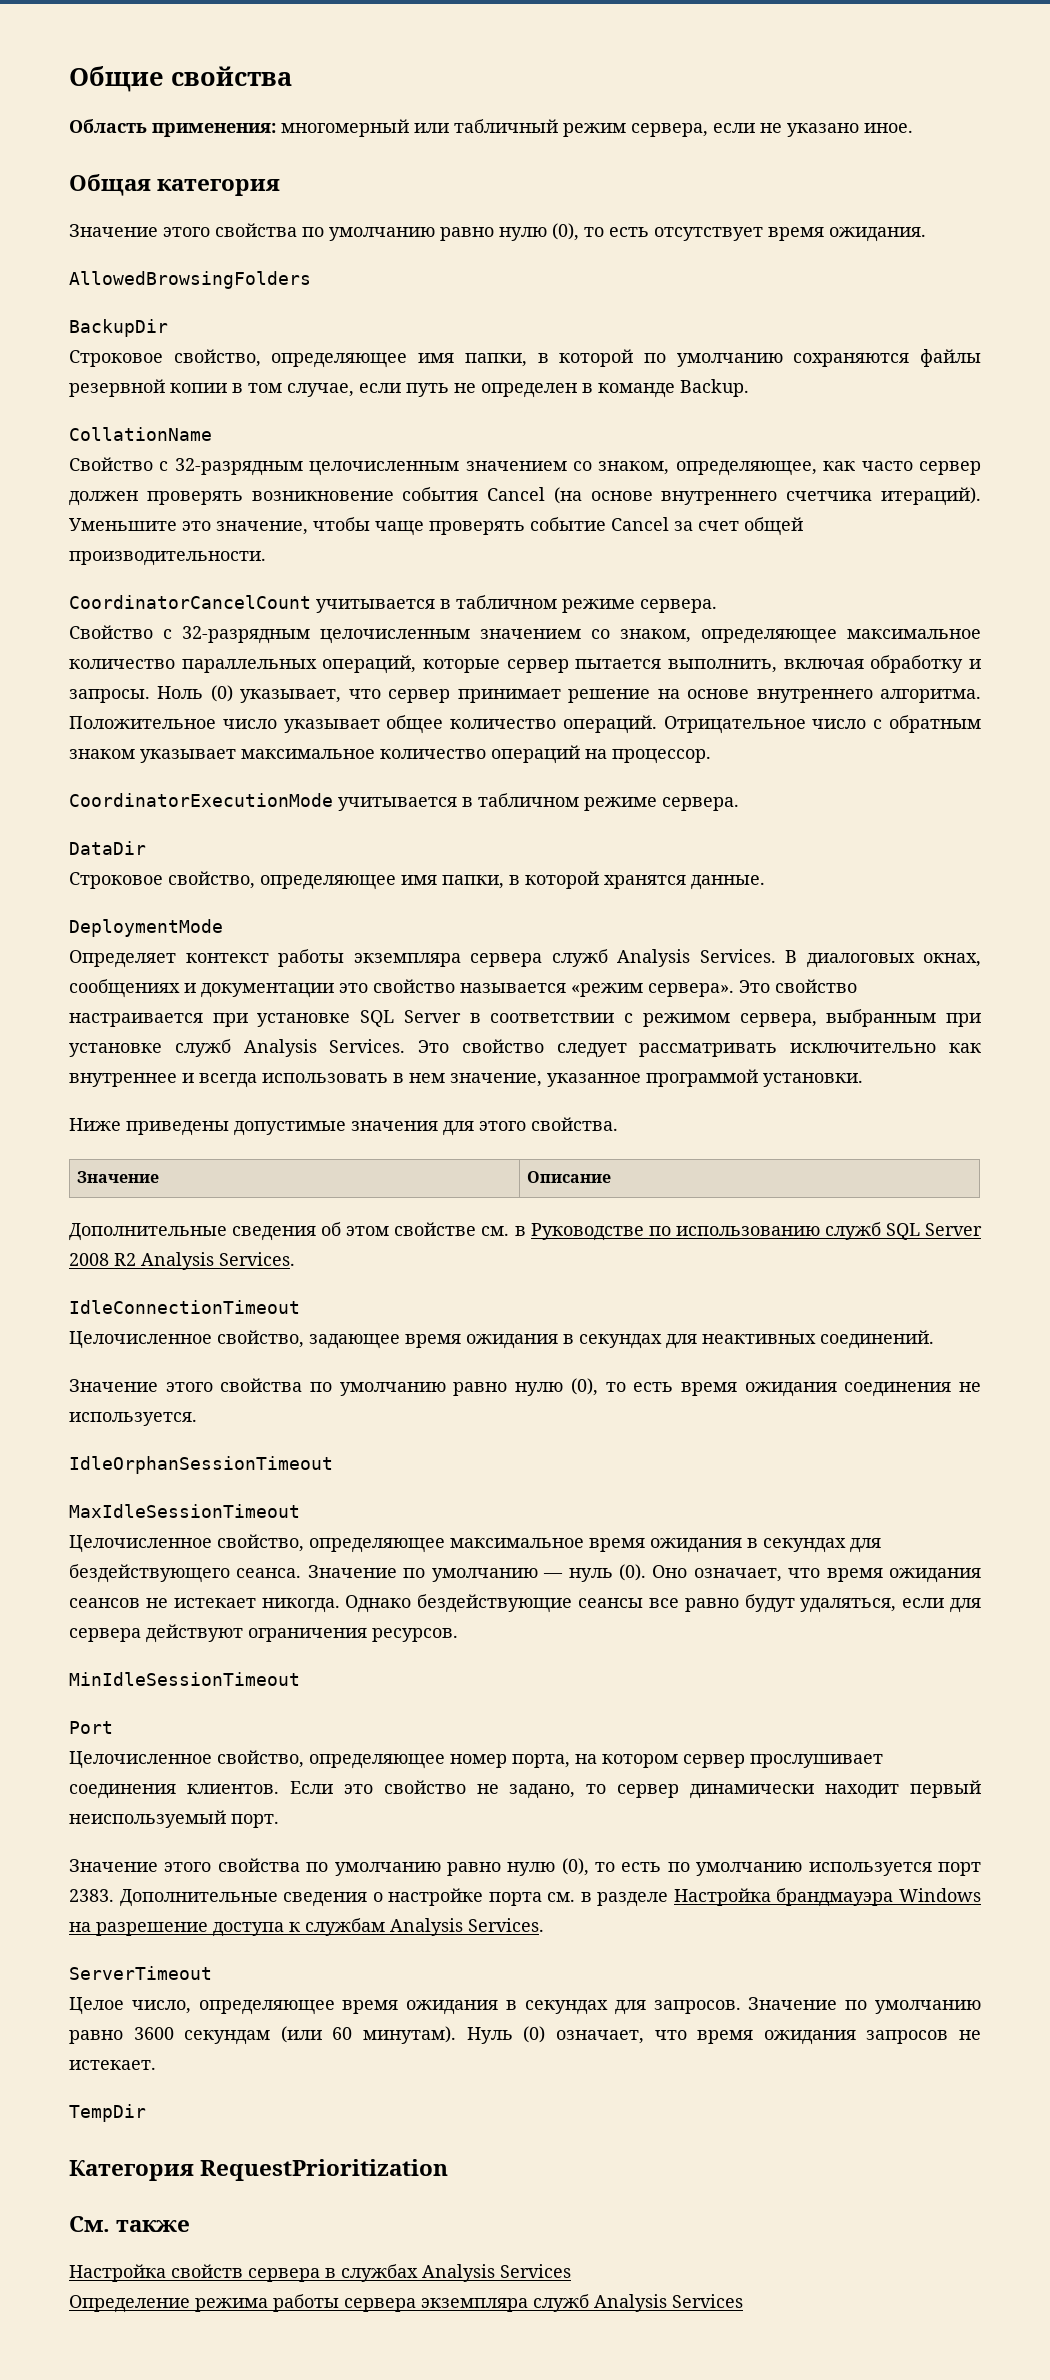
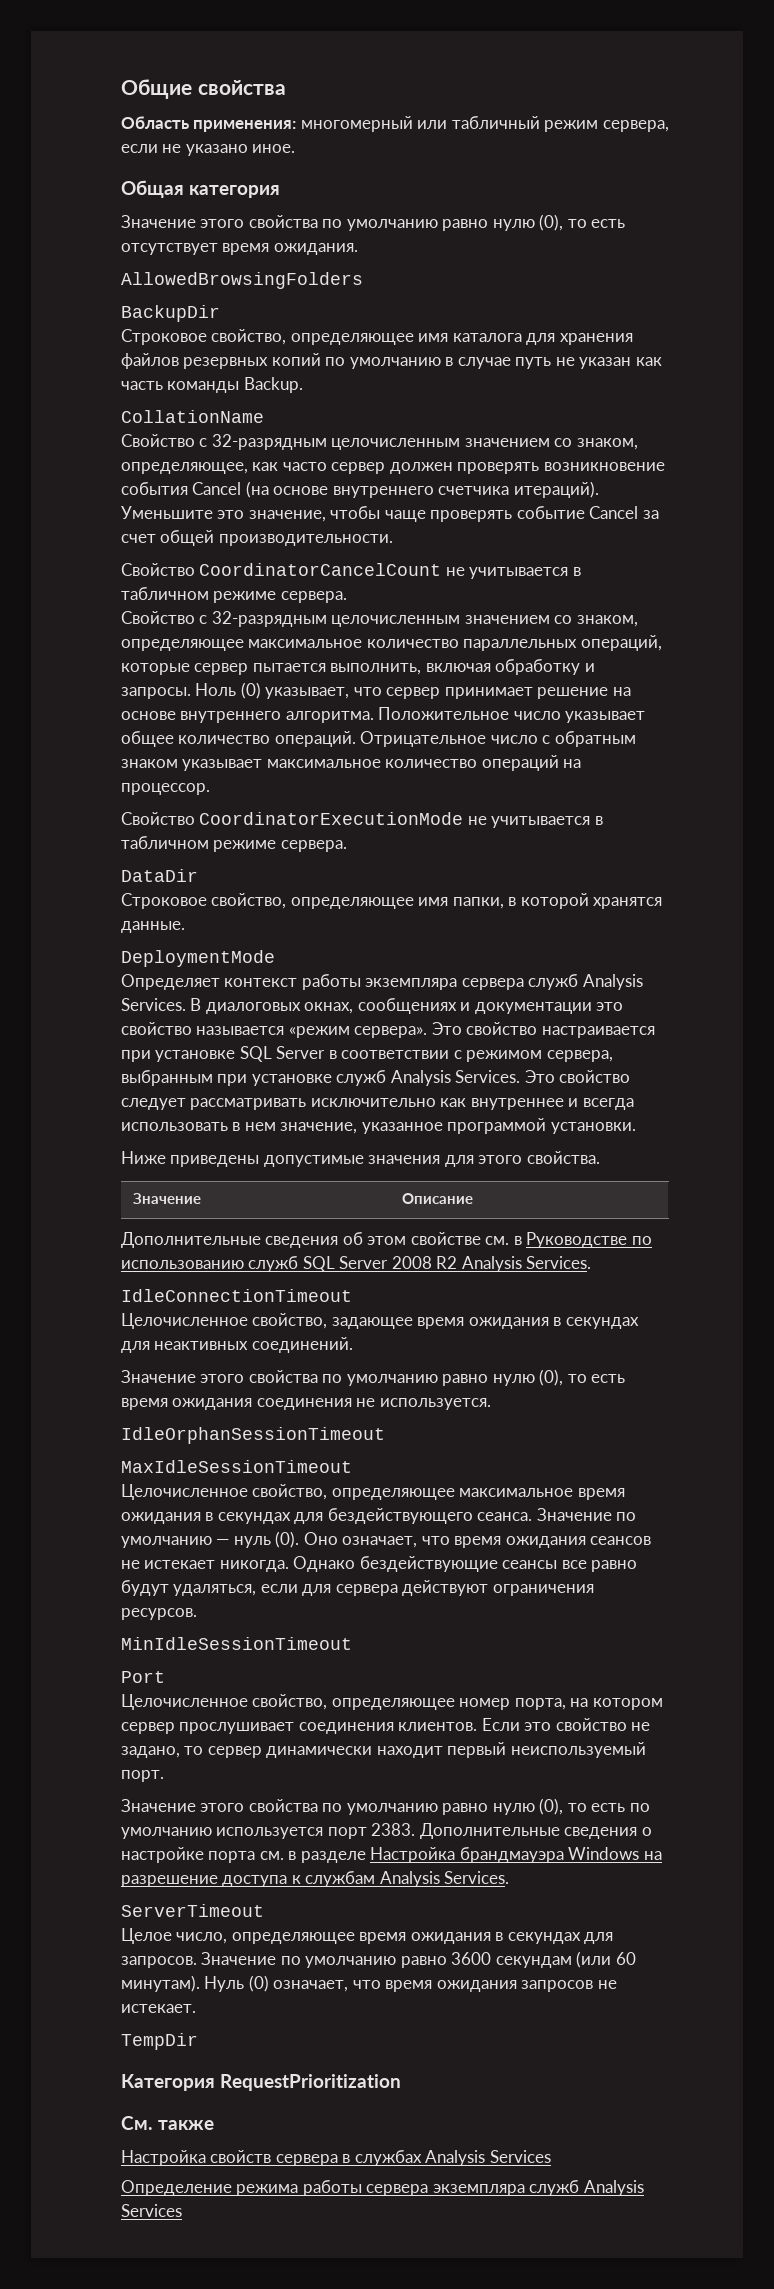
[464,349,982,367] [69,379,675,398] папки, в которой по умолчанию сохраняются файлы резервной копии в том случае, если путь не определен в команде -> [452,333,633,345] [121,353,662,369] [121,381,240,393] каталога для хранения файлов резервных копий по умолчанию в случае путь не указан как часть команды
[69,595,311,609] CoordinatorCancelCount -> [121,563,465,576] Свойство CoordinatorCancelCount не
[69,793,333,807] CoordinatorExecutionMode -> [121,812,487,825] Свойство CoordinatorExecutionMode не

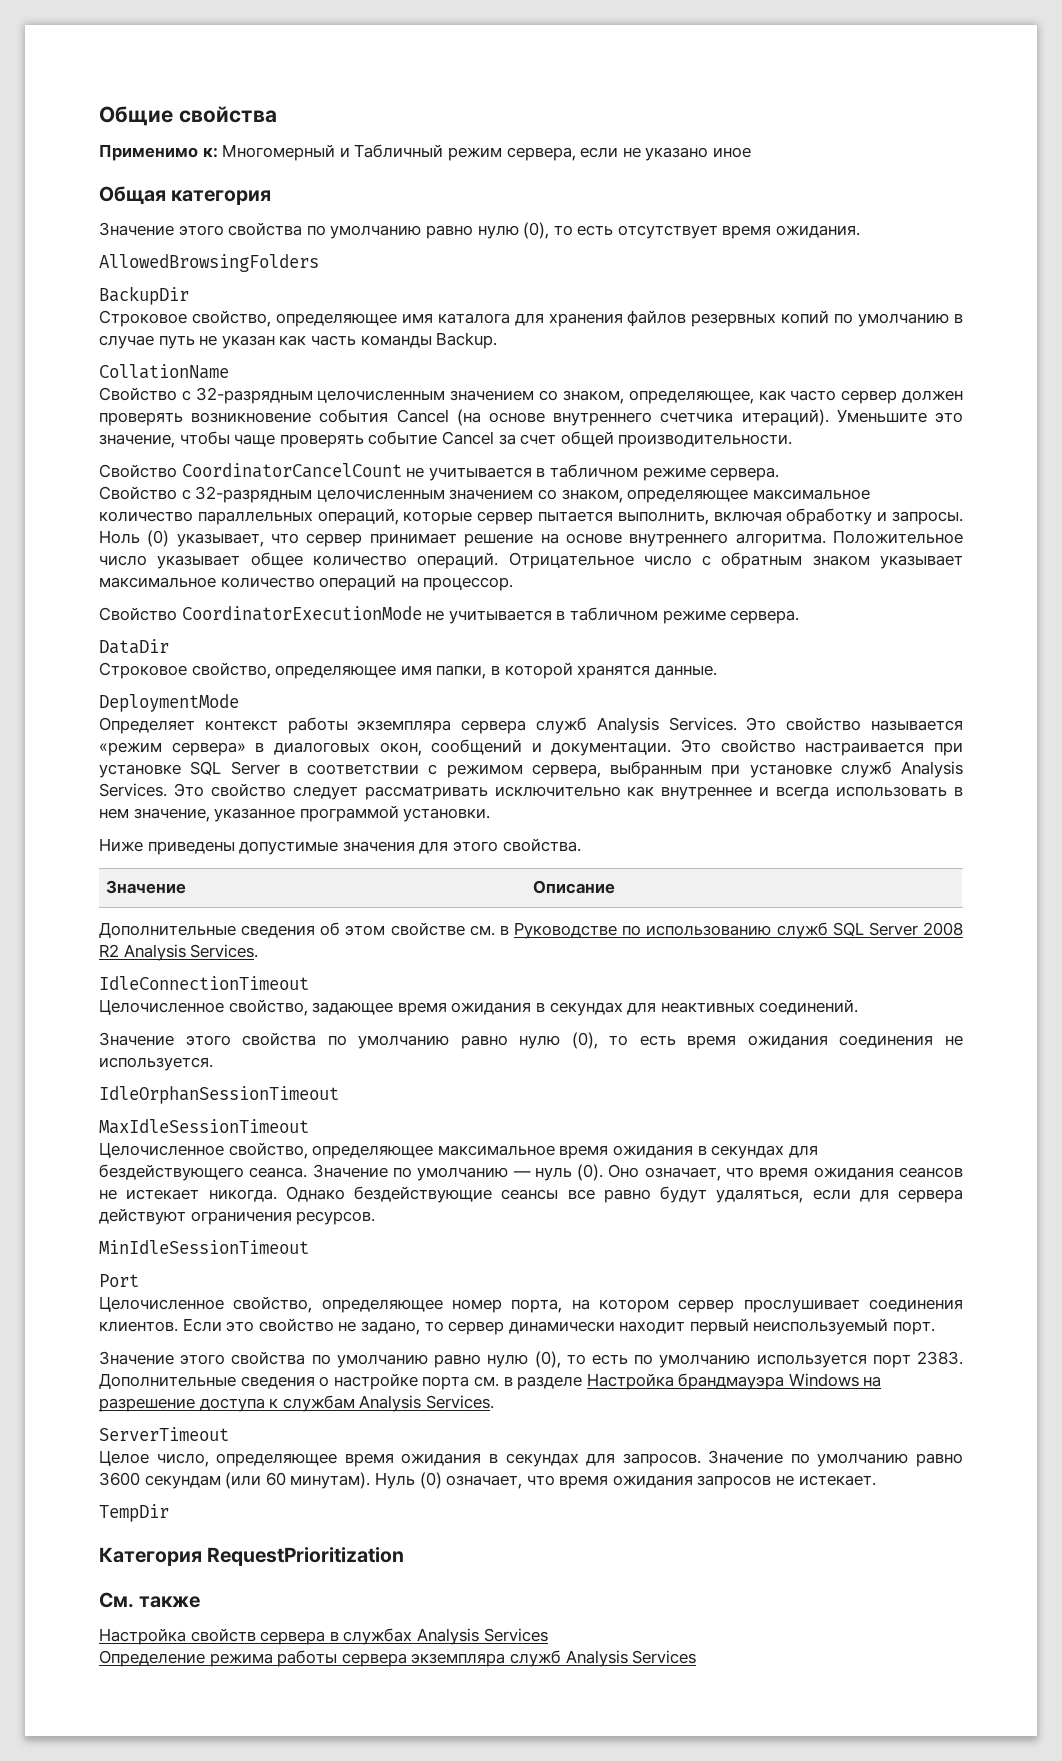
[121,116,540,132] Область применения: многомерный или табличный -> [99,144,444,161] Применимо к: Многомерный и Табличный
[252,144,296,153] иное. -> [712,147,751,158] иное
[190,998,624,1014] [121,1022,428,1038] В диалоговых окнах, сообщениях и документации это свойство называется «режим сервера». -> [746,717,963,731] [99,739,672,756] Это свойство называется «режим сервера» в диалоговых окон, сообщений и документации.

